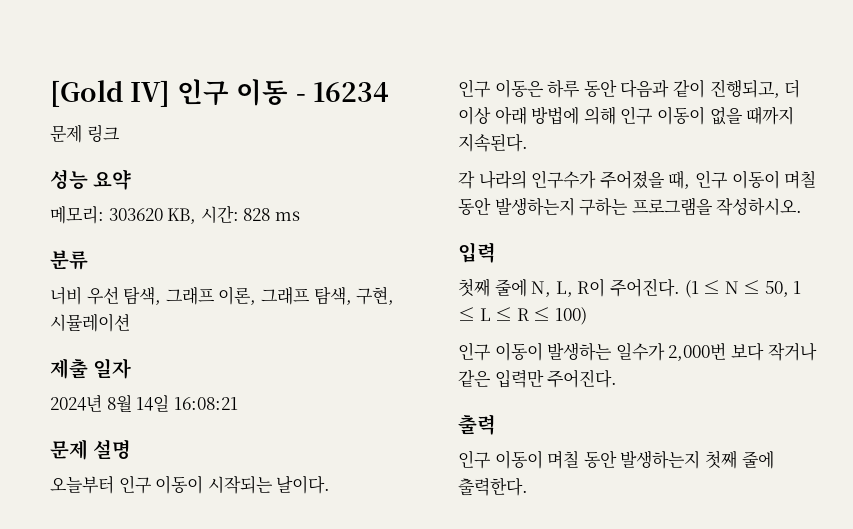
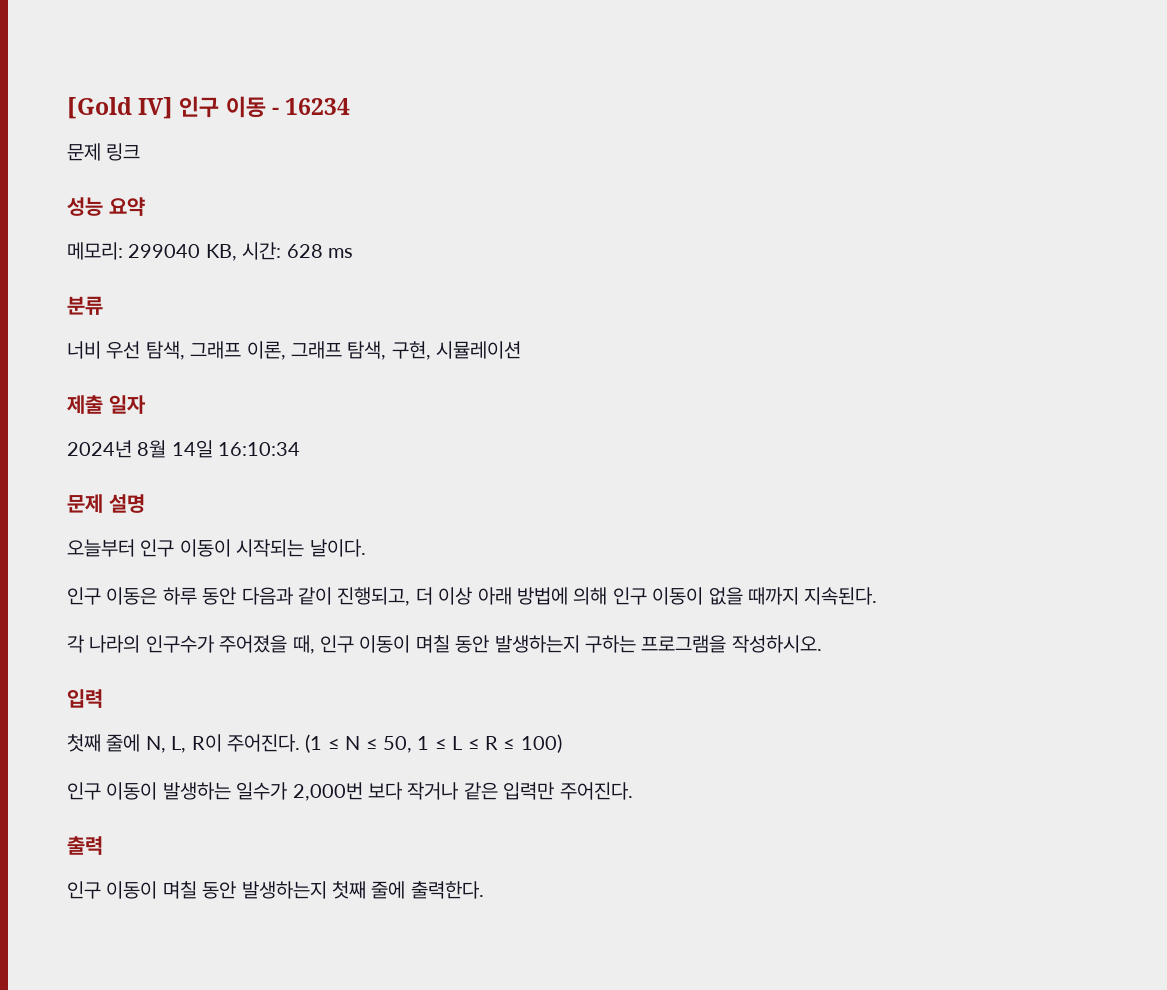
[108,208,163,221] 303620 -> [128,244,201,258] 299040
[243,208,271,221] 828 -> [286,244,323,258] 628
[173,397,238,410] 16:08:21 -> [218,442,301,456] 16:10:34

